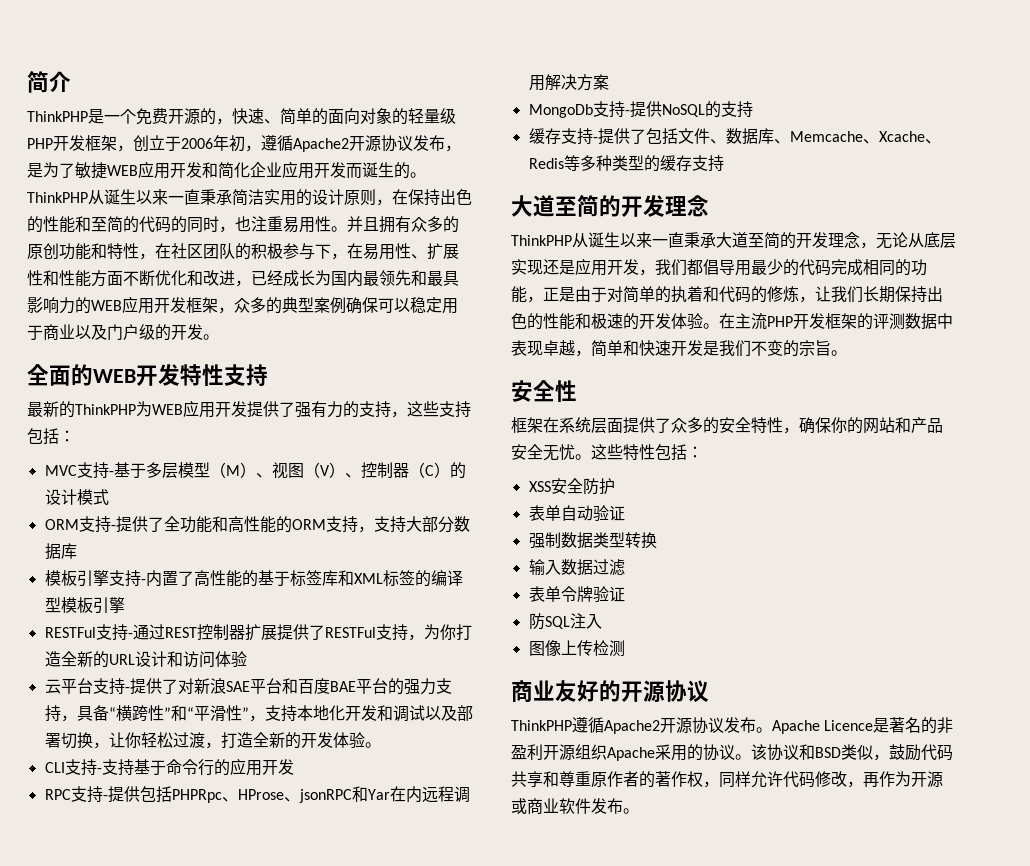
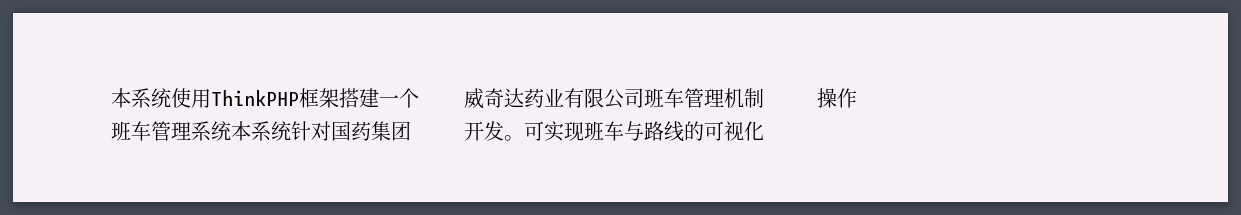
[27,71,71,93] [27,108,456,125] [27,135,461,152] [27,161,426,179] [27,189,472,206] [27,216,459,233] [27,243,459,260] [27,270,459,287] [27,296,458,314] [27,324,219,341] [27,364,268,386] [27,400,471,418] [27,428,75,444] [44,462,466,479] [44,489,109,505] [44,516,470,533] [44,543,77,560] [44,570,463,587] [44,597,125,614] [44,624,472,641] [44,651,247,668] [44,678,452,695] [44,705,473,722] [44,732,381,749] [44,758,294,776] [44,786,470,803] [528,74,609,91] [528,101,753,118] [528,128,941,145] [528,155,724,172] [511,195,709,217] [511,232,956,249] [511,258,927,276] [511,286,943,303] [511,313,953,330] [511,340,847,357] [511,380,577,402] [511,417,943,434] [511,444,703,461] [528,478,615,495] [528,505,625,521] [528,532,657,549] [528,559,625,576] [528,586,625,602] [528,613,602,630] [528,640,625,657] [511,680,709,703] [511,717,954,734] [511,744,953,761] [511,771,943,788] [511,798,639,814] 简介 // ThinkPHP是一个免费开源的，快速、简单的面向对象的轻量级PHP开发框架，创立于2006年初，遵循Apache2开源协议发布，是为了敏捷WEB应用开发和简化企业应用开发而诞生的。ThinkPHP从诞生以来一直秉承简洁实用的设计原则，在保持出色的性能和至简的代码的同时，也注重易用性。并且拥有众多的原创功能和特性，在社区团队的积极参与下，在易用性、扩展性和性能方面不断优化和改进，已经成长为国内最领先和最具影响力的WEB应用开发框架，众多的典型案例确保可以稳定用于商业以及门户级的开发。 // 全面的WEB开发特性支持 // 最新的ThinkPHP为WEB应用开发提供了强有力的支持，这些支持包括： // MVC支持-基于多层模型（M）、视图（V）、控制器（C）的设计模式 // ORM支持-提供了全功能和高性能的ORM支持，支持大部分数据库 // 模板引擎支持-内置了高性能的基于标签库和XML标签的编译型模板引擎 // RESTFul支持-通过REST控制器扩展提供了RESTFul支持，为你打造全新的URL设计和访问体验 // 云平台支持-提供了对新浪SAE平台和百度BAE平台的强力支持，具备“横跨性”和“平滑性”，支持本地化开发和调试以及部署切换，让你轻松过渡，打造全新的开发体验。 // CLI支持-支持基于命令行的应用开发 // RPC支持-提供包括PHPRpc、HProse、jsonRPC和Yar在内远程调用解决方案 // MongoDb支持-提供NoSQL的支持 // 缓存支持-提供了包括文件、数据库、Memcache、Xcache、Redis等多种类型的缓存支持 // 大道至简的开发理念 // ThinkPHP从诞生以来一直秉承大道至简的开发理念，无论从底层实现还是应用开发，我们都倡导用最少的代码完成相同的功能，正是由于对简单的执着和代码的修炼，让我们长期保持出色的性能和极速的开发体验。在主流PHP开发框架的评测数据中表现卓越，简单和快速开发是我们不变的宗旨。 // 安全性 // 框架在系统层面提供了众多的安全特性，确保你的网站和产品安全无忧。这些特性包括： // XSS安全防护 // 表单自动验证 // 强制数据类型转换 // 输入数据过滤 // 表单令牌验证 // 防SQL注入 // 图像上传检测 // 商业友好的开源协议 // ThinkPHP遵循Apache2开源协议发布。Apache Licence是著名的非盈利开源组织Apache采用的协议。该协议和BSD类似，鼓励代码共享和尊重原作者的著作权，同样允许代码修改，再作为开源或商业软件发布。 -> [111,88,419,108] [111,121,411,141] [464,88,764,109] [464,121,764,142] [817,88,857,108] 本系统使用ThinkPHP框架搭建一个班车管理系统本系统针对国药集团威奇达药业有限公司班车管理机制开发。可实现班车与路线的可视化操作

